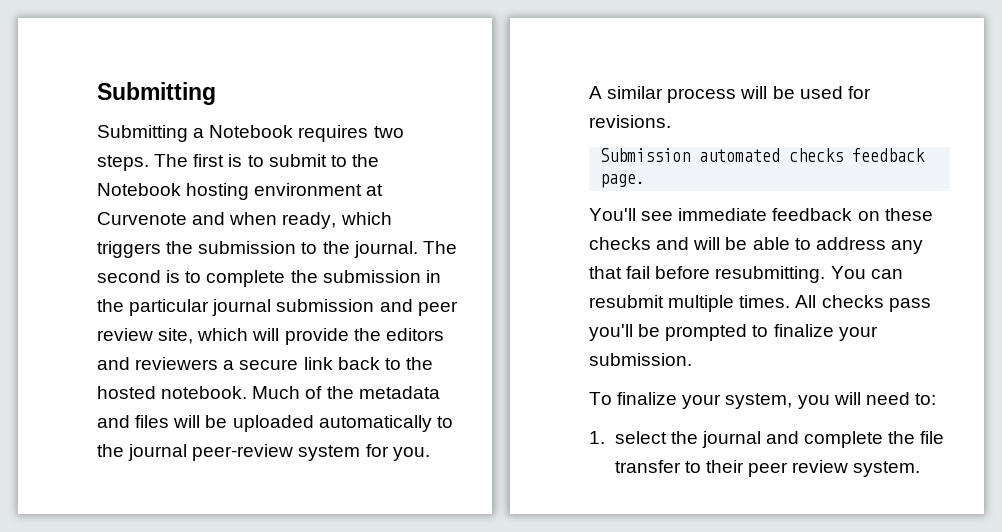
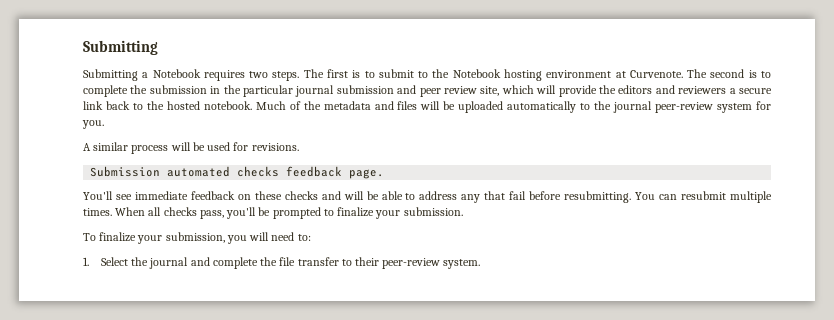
[97,212,392,229] [97,241,418,258] Curvenote and when ready, which triggers the submission to the journal. -> [629,70,683,78] Curvenote.
[795,295,931,312] All checks pass -> [115,207,224,219] When all checks pass,
[725,393,793,409] system, -> [165,232,225,243] submission,
[614,431,667,444] select -> [100,257,128,266] Select
[747,460,849,477] peer review -> [382,258,441,269] peer-review

